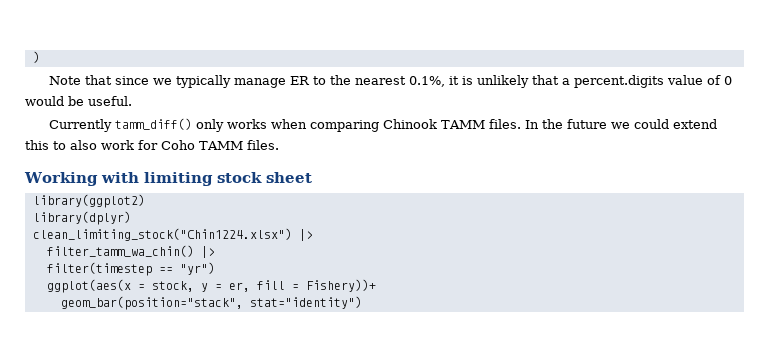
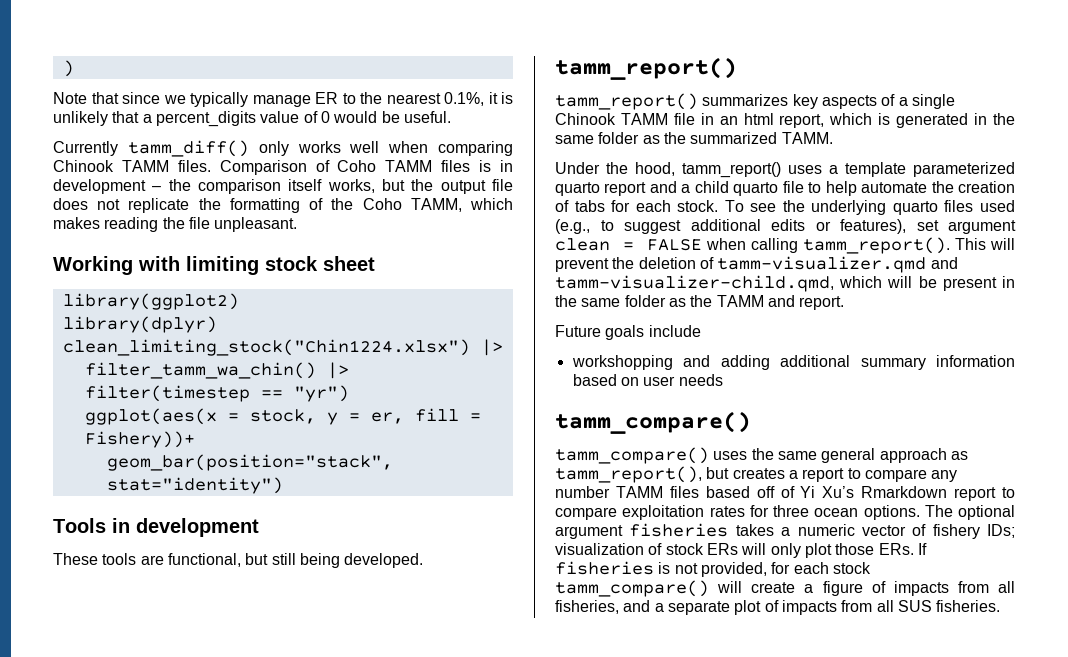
[574,75,665,88] percent.digits -> [155,111,256,127] percent_digits
(268, 124) none -> [349,141,380,153] well
[525,119,718,129] [25,140,279,150] In the future we could extend this to also work for Coho TAMM files. -> [219,160,514,175] [53,179,513,194] [53,198,513,213] [53,217,298,232] Comparison of Coho TAMM files is in development – the comparison itself works, but the output file does not replicate the formatting of the Coho TAMM, which makes reading the file unpleasant.
(362, 302) none -> [53,518,259,537] [53,553,424,568] [555,57,737,80] [555,93,955,110] [555,113,1016,128] [555,132,833,144] [555,162,1015,178] [555,181,1015,196] [555,200,1016,215] [555,219,1016,234] [555,237,1015,254] [555,256,958,273] [555,275,1015,292] [555,295,845,310] [555,325,701,340] [571,355,1015,370] [572,374,723,386] [555,411,751,434] [555,447,968,464] [555,466,958,483] [555,486,1015,501] [555,505,1015,520] [555,523,1015,539] [555,543,927,558] [555,561,871,577] [555,580,1015,597] [555,600,1001,615] // Tools in development // These tools are functional, but still being developed. // tamm_report() // tamm_report() summarizes key aspects of a single Chinook TAMM file in an html report, which is generated in the same folder as the summarized TAMM. // Under the hood, tamm_report() uses a template parameterized quarto report and a child quarto file to help automate the creation of tabs for each stock. To see the underlying quarto files used (e.g., to suggest additional edits or features), set argument clean = FALSE when calling tamm_report(). This will prevent the deletion of tamm-visualizer.qmd and tamm-visualizer-child.qmd, which will be present in the same folder as the TAMM and report. // Future goals include // workshopping and adding additional summary information based on user needs // tamm_compare() // tamm_compare() uses the same general approach as tamm_report(), but creates a report to compare any number TAMM files based off of Yi Xu’s Rmarkdown report to compare exploitation rates for three ocean options. The optional argument fisheries takes a numeric vector of fishery IDs; visualization of stock ERs will only plot those ERs. If fisheries is not provided, for each stock tamm_compare() will create a figure of impacts from all fisheries, and a separate plot of impacts from all SUS fisheries.

